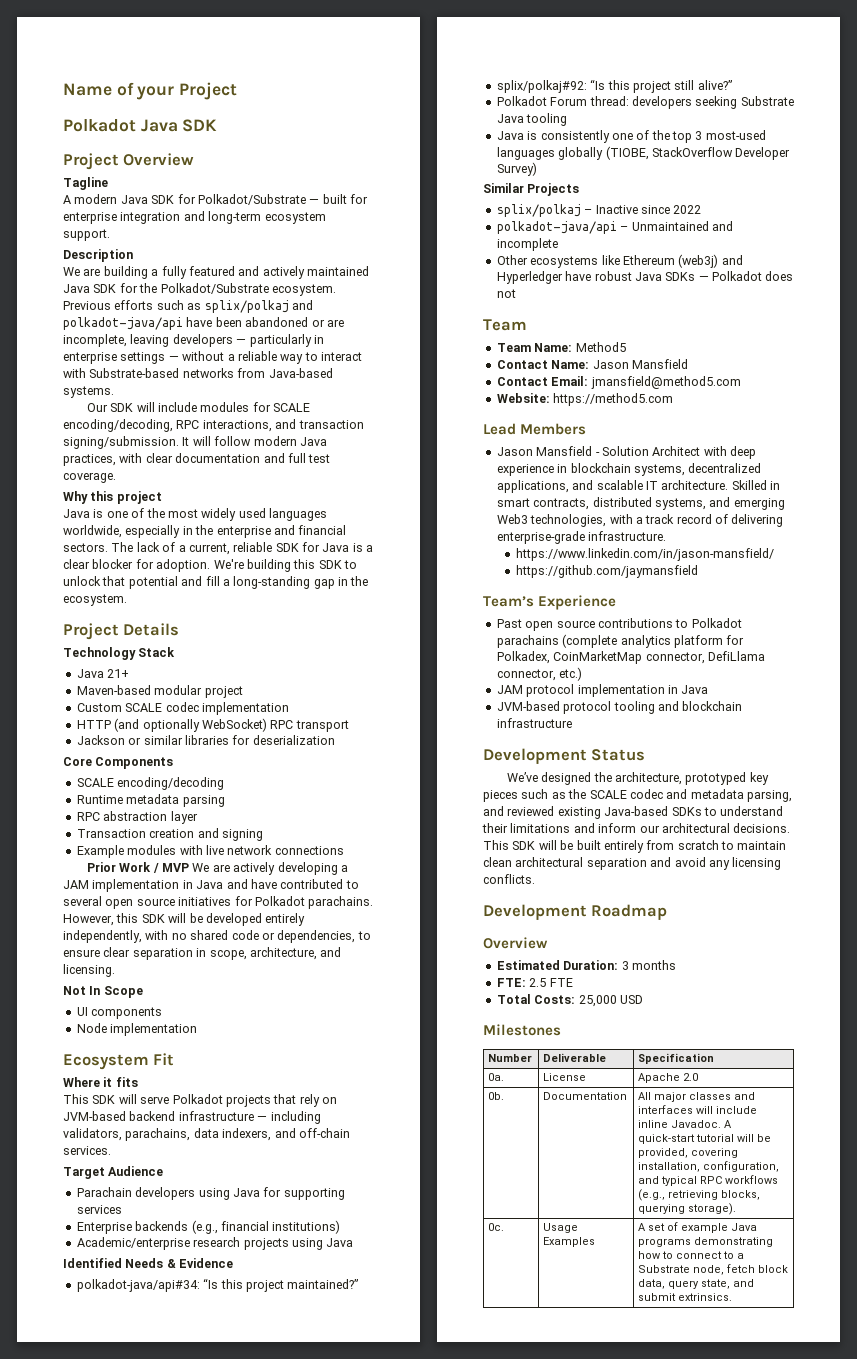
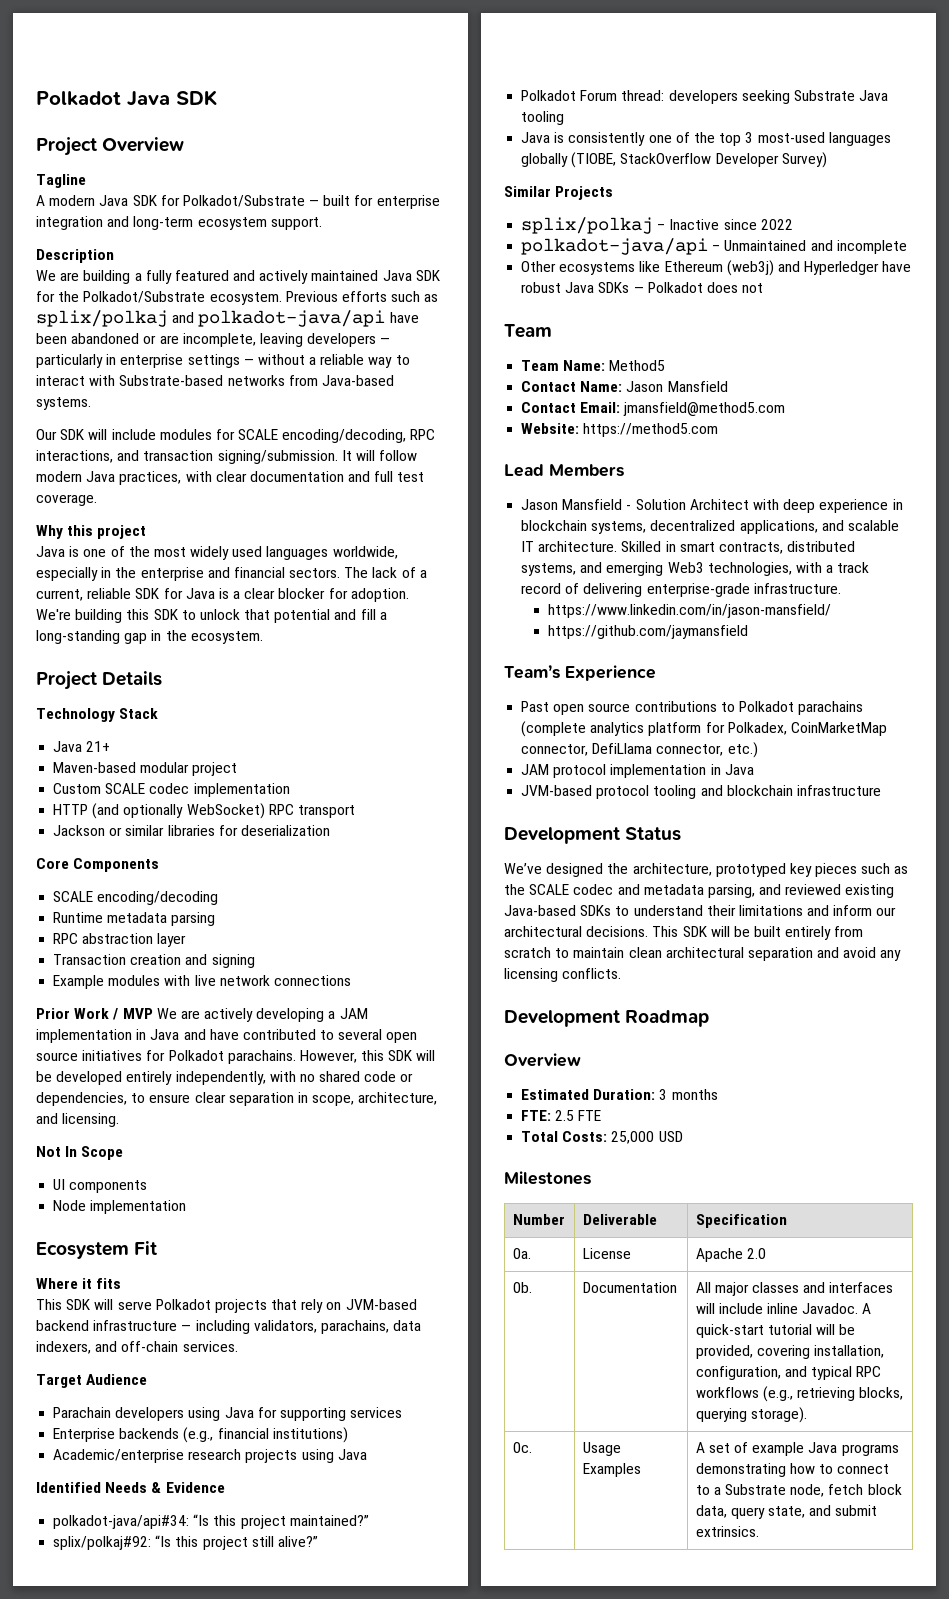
[63,82,238,100] Name of your Project // -> (36, 98) none

